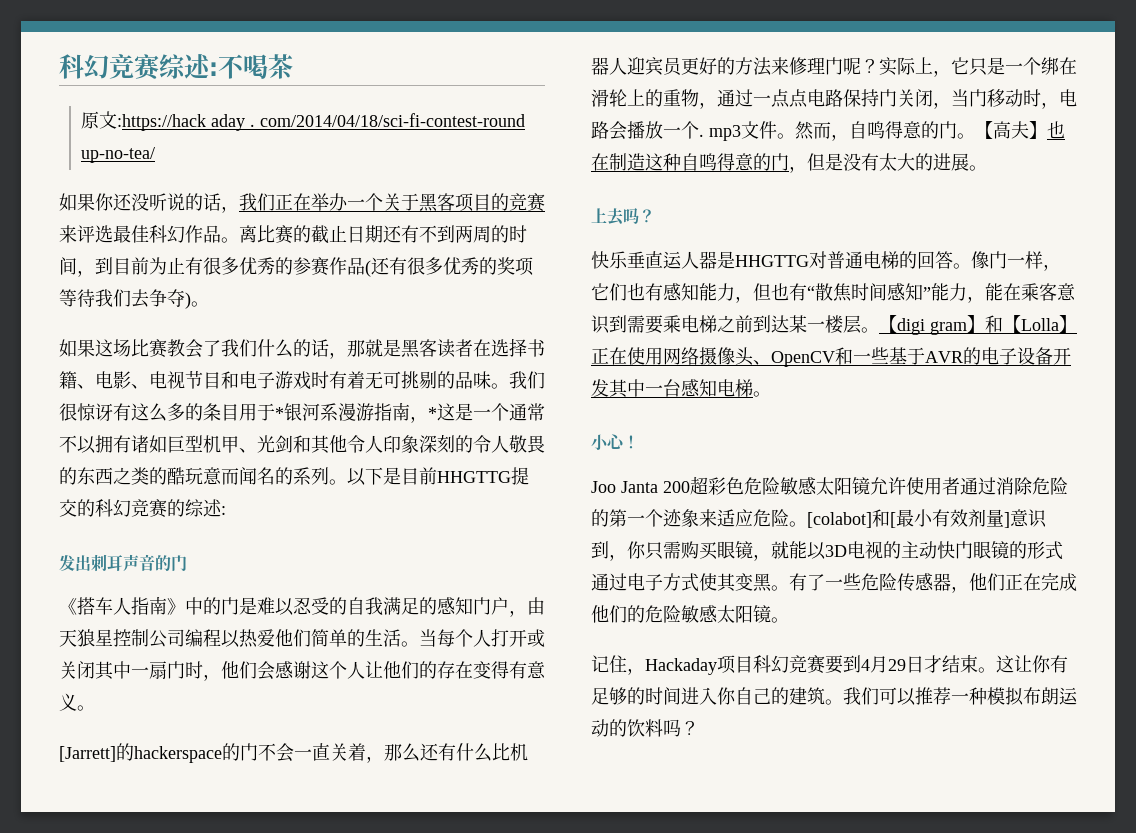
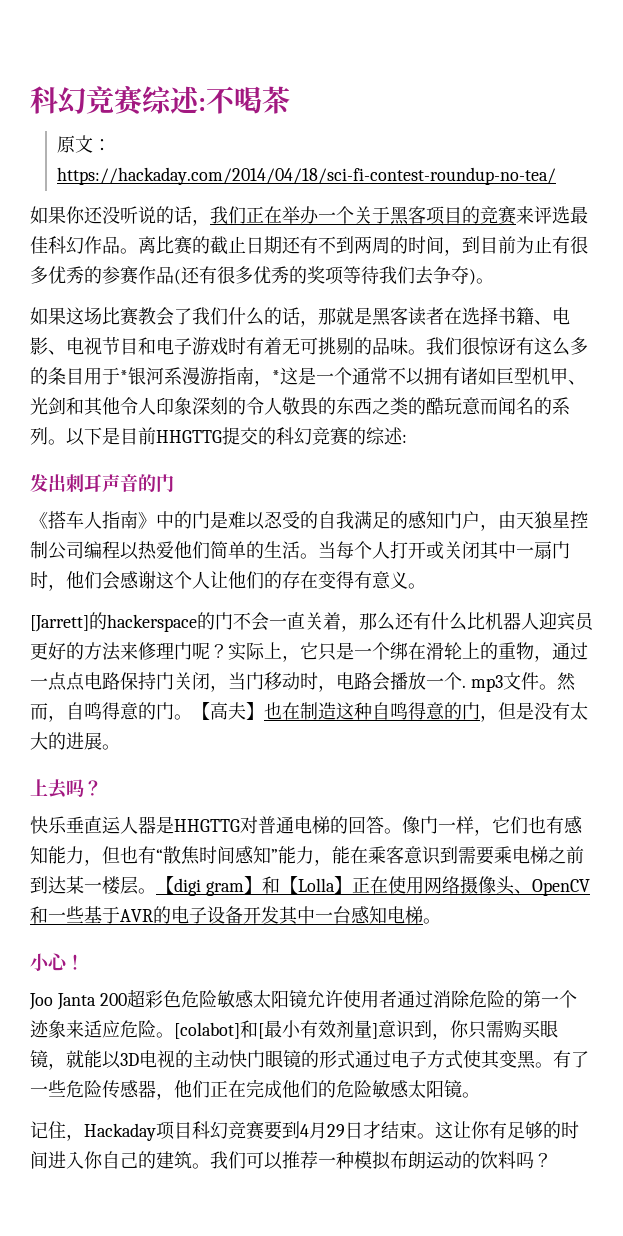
[117,113,526,131] [81,147,156,163] :https://hack aday . com/2014/04/18/sci-fi-contest-round up-no-tea/ -> [93,139,112,151] [57,167,557,185] ：https://hackaday.com/2014/04/18/sci-fi-contest-roundup-no-tea/

